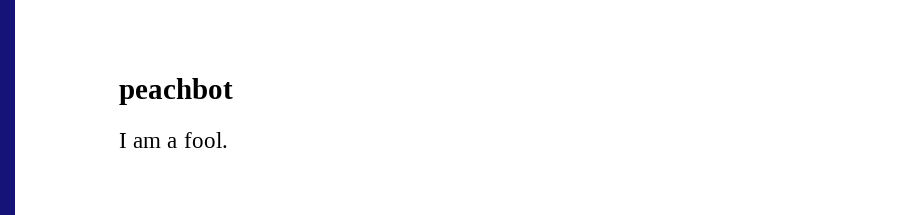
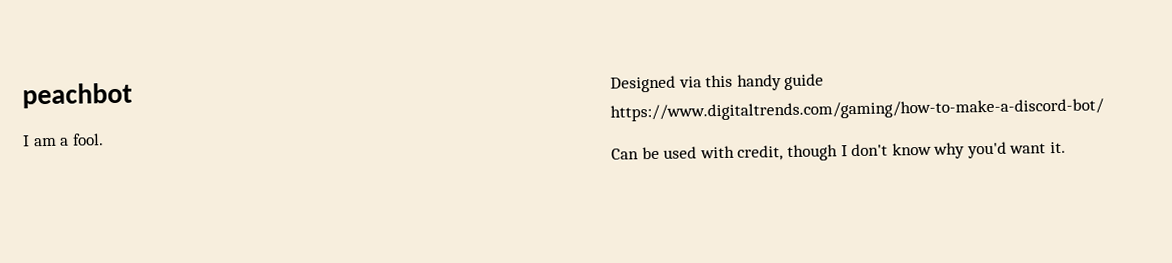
(228, 140) none -> [610,73,825,93] [610,98,1104,122] [611,141,1067,162] // Designed via this handy guide https://www.digitaltrends.com/gaming/how-to-make-a-discord-bot/ // Can be used with credit, though I don't know why you'd want it.

